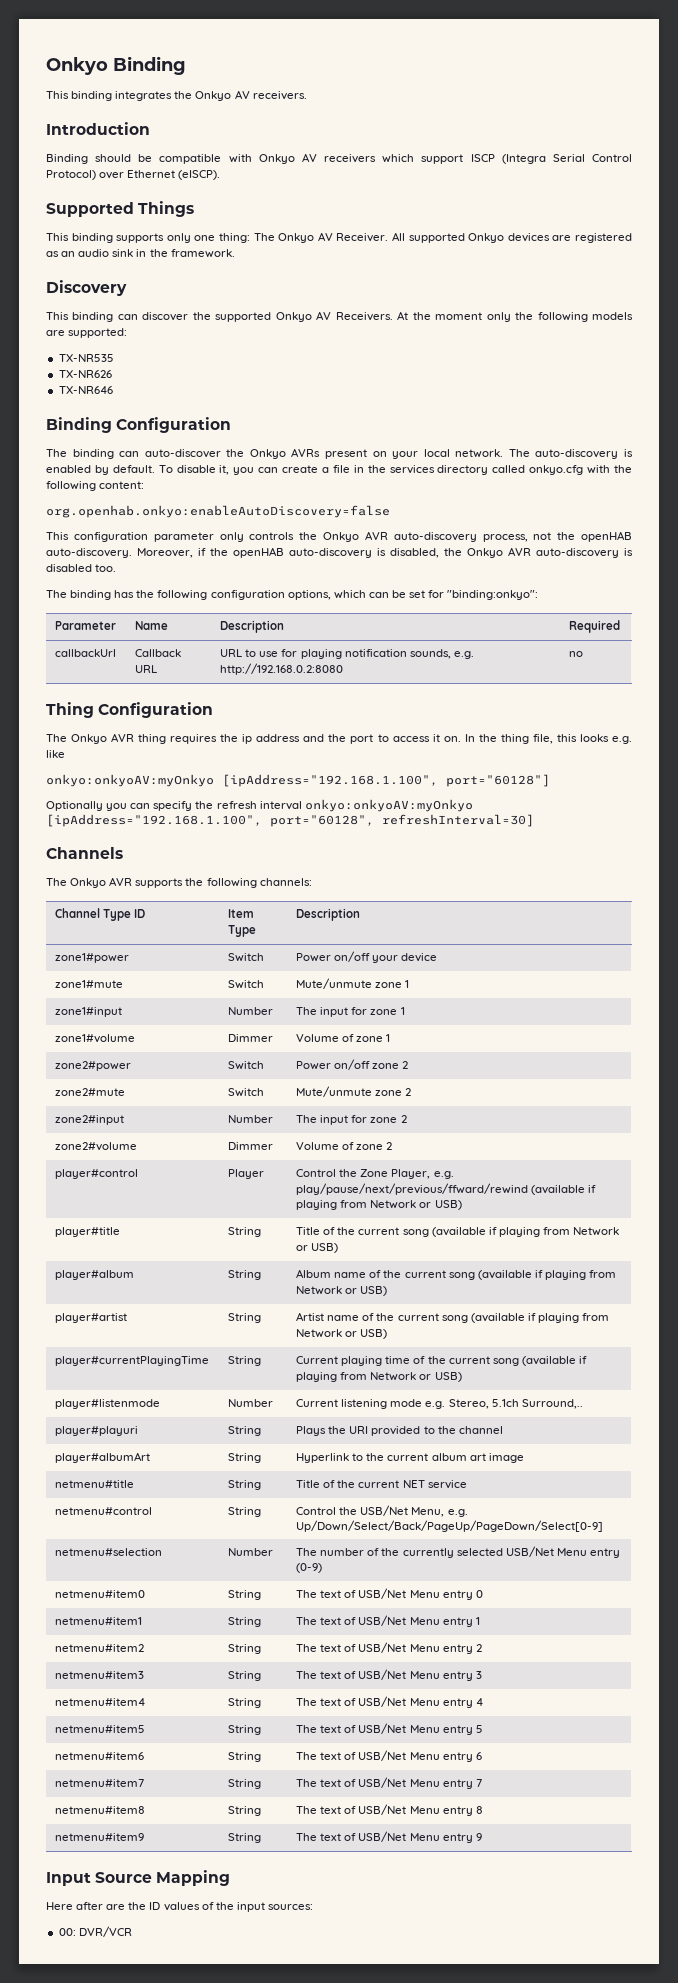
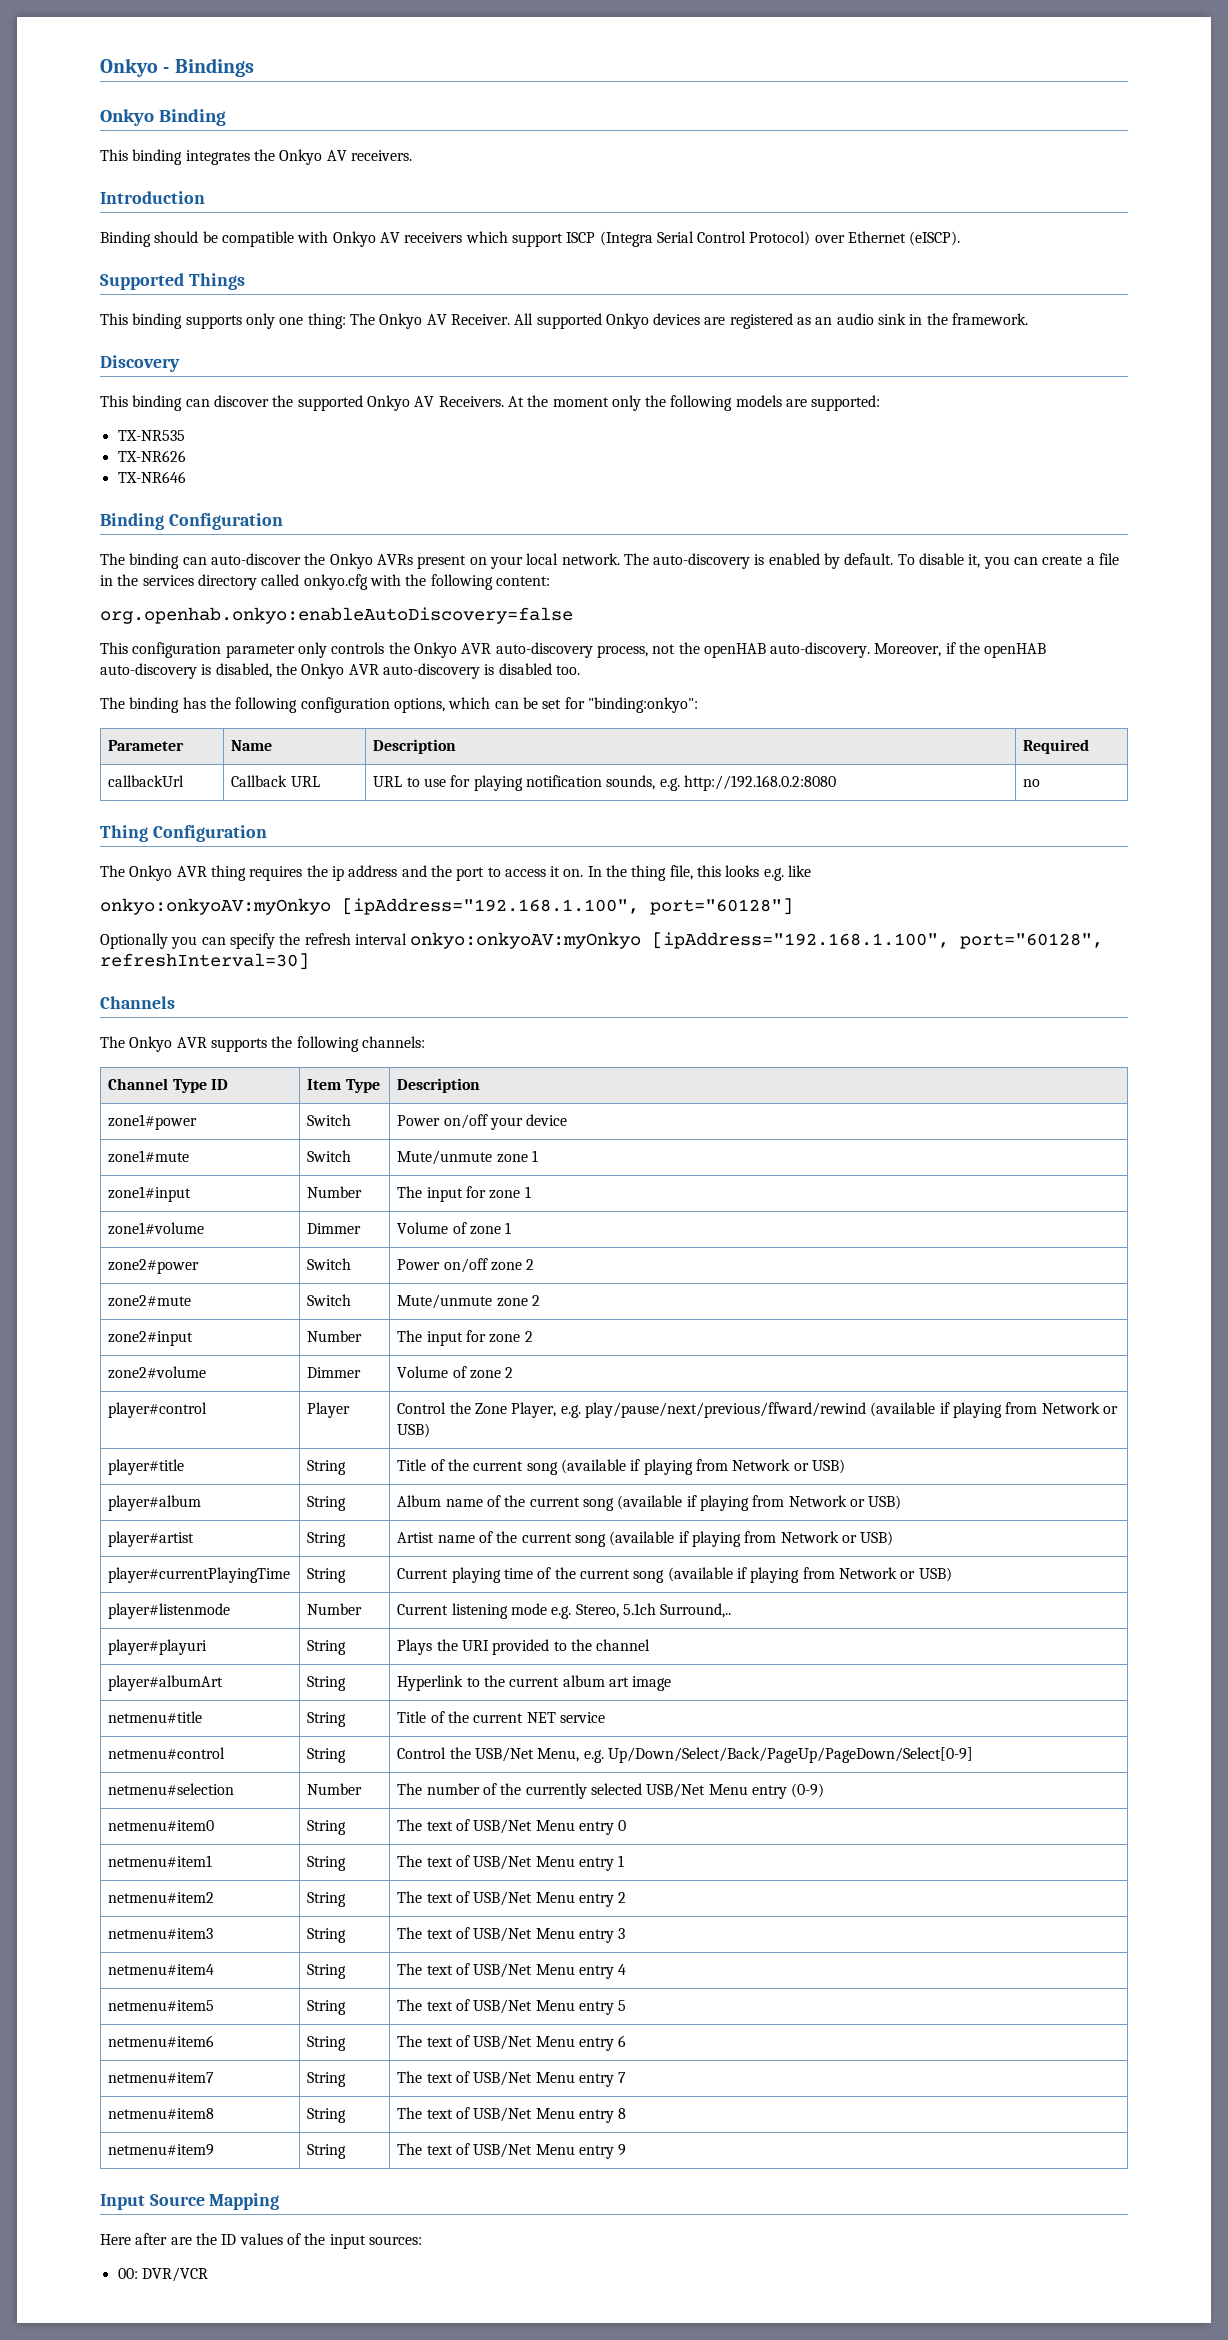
[46,57,108,75] Onkyo -> [100,58,254,77] [100,109,154,126] Onkyo - Bindings // Onkyo

